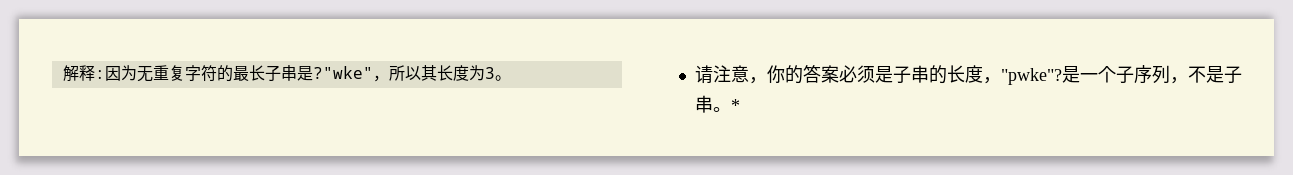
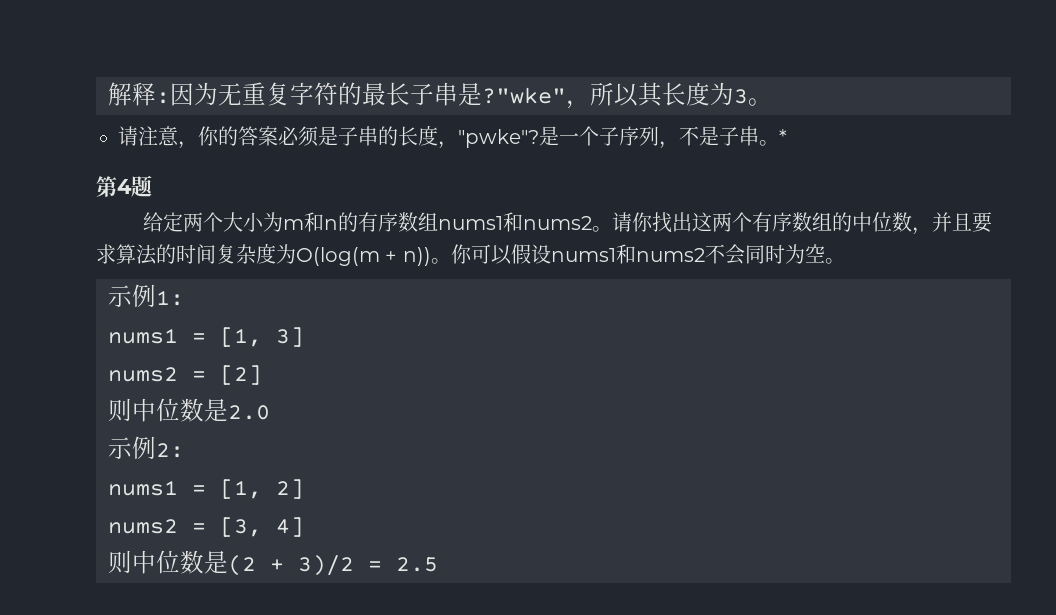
(740, 105) none -> [96,175,152,197] [142,212,992,235] [96,243,845,266] [108,284,184,307] [108,327,304,347] [108,365,262,385] [108,398,270,422] [108,436,184,459] [108,479,304,499] [108,517,304,537] [108,550,438,576] // 第4题 // 给定两个大小为m和n的有序数组nums1和nums2。请你找出这两个有序数组的中位数，并且要求算法的时间复杂度为O(log(m + n))。你可以假设nums1和nums2不会同时为空。 // 示例1: // nums1 = [1, 3] // nums2 = [2] // 则中位数是2.0 // 示例2: // nums1 = [1, 2] // nums2 = [3, 4] // 则中位数是(2 + 3)/2 = 2.5

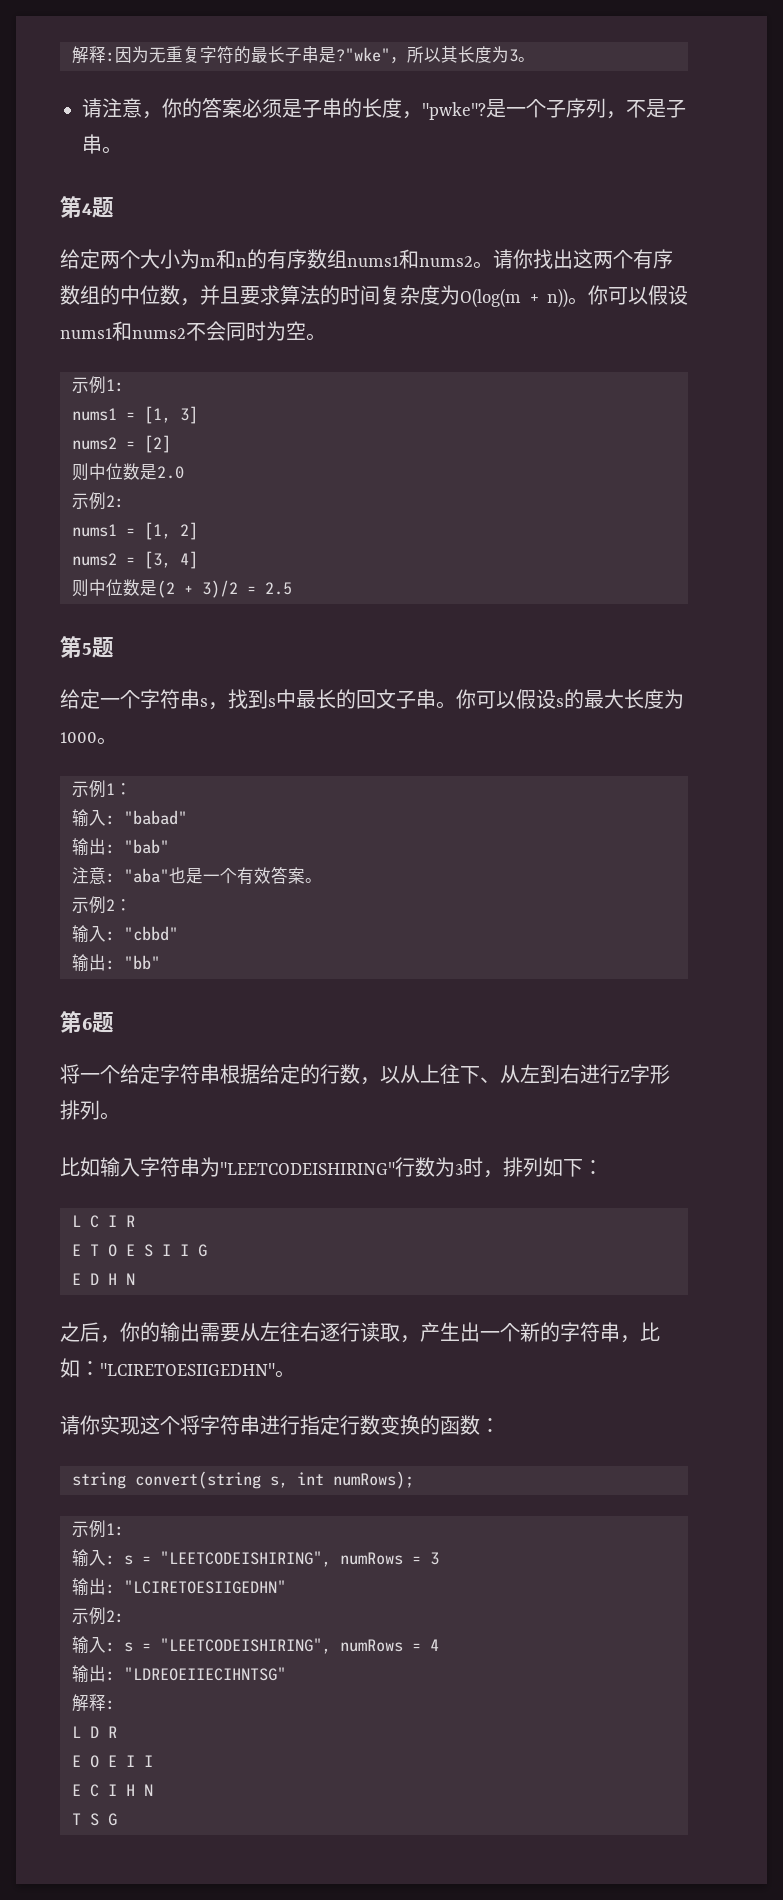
[779,129,787,144] * -> (122, 150) none
(438, 564) none -> [60,636,114,658] [60,689,684,710] [60,732,117,745] [72,780,132,798] [72,809,187,827] [72,838,169,856] [72,867,322,885] [72,896,132,914] [72,925,178,943] [72,954,160,972] [60,1011,114,1033] [60,1064,670,1085] [60,1100,120,1120] [60,1157,603,1178] [72,1215,135,1228] [72,1244,207,1257] [72,1273,135,1285] [60,1322,660,1343] [60,1358,295,1378] [60,1415,500,1435] [72,1471,414,1489] [72,1520,124,1538] [72,1549,439,1567] [72,1578,286,1596] [72,1607,124,1625] [72,1636,439,1654] [72,1665,286,1683] [72,1694,115,1712] [72,1726,117,1738] [72,1755,153,1768] [72,1784,153,1797] [72,1813,117,1826] // 第5题 // 给定一个字符串s，找到s中最长的回文子串。你可以假设s的最大长度为1000。 // 示例1： // 输入: "babad" // 输出: "bab" // 注意: "aba"也是一个有效答案。 // 示例2： // 输入: "cbbd" // 输出: "bb" // 第6题 // 将一个给定字符串根据给定的行数，以从上往下、从左到右进行Z字形排列。 // 比如输入字符串为"LEETCODEISHIRING"行数为3时，排列如下： // L C I R // E T O E S I I G // E D H N // 之后，你的输出需要从左往右逐行读取，产生出一个新的字符串，比如："LCIRETOESIIGEDHN"。 // 请你实现这个将字符串进行指定行数变换的函数： // string convert(string s, int numRows); // 示例1: // 输入: s = "LEETCODEISHIRING", numRows = 3 // 输出: "LCIRETOESIIGEDHN" // 示例2: // 输入: s = "LEETCODEISHIRING", numRows = 4 // 输出: "LDREOEIIECIHNTSG" // 解释: // L D R // E O E I I // E C I H N // T S G

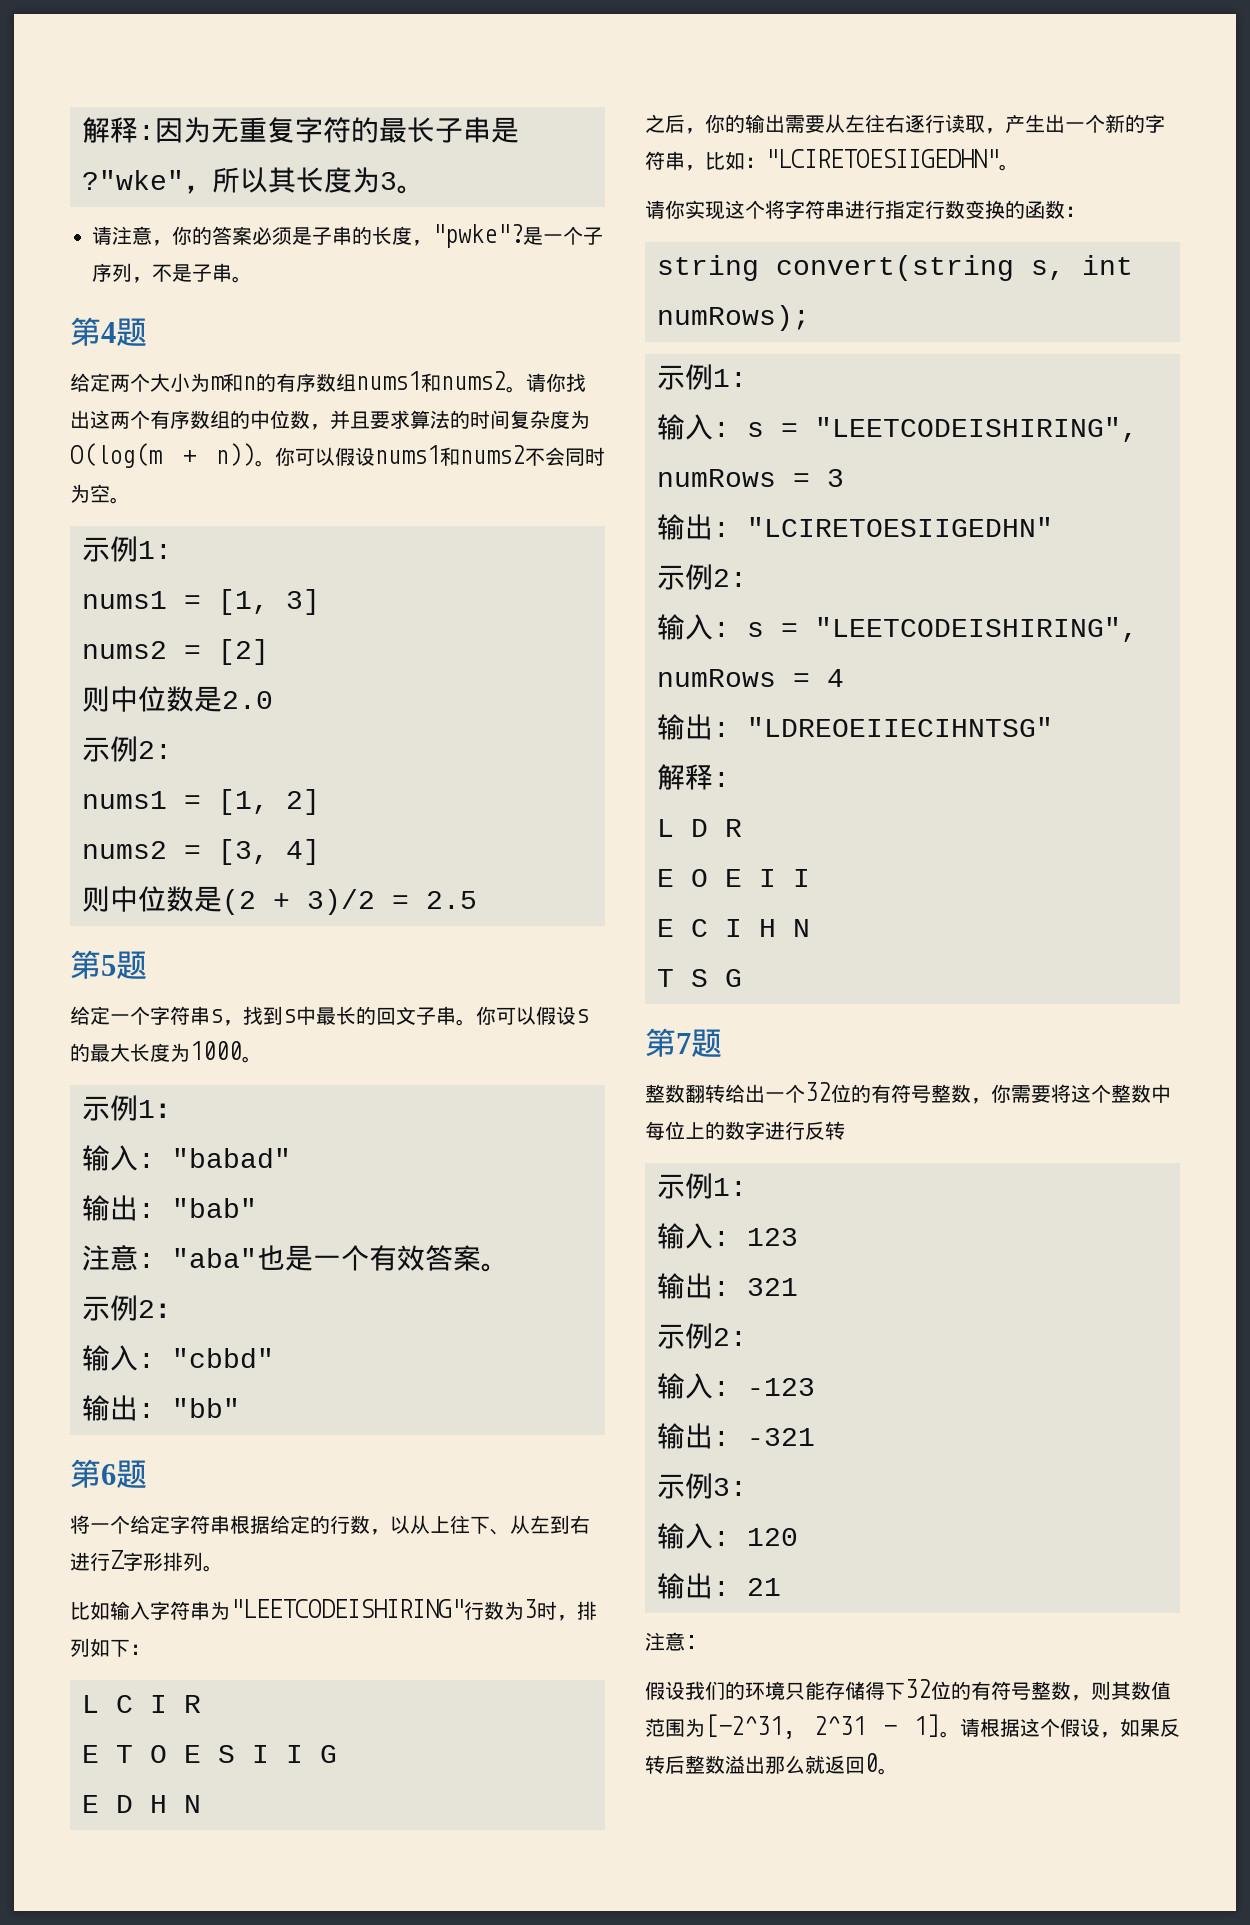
(117, 1819) none -> [645,1028,722,1058] [645,1082,1171,1104] [645,1121,845,1140] [657,1173,747,1199] [657,1223,798,1249] [657,1273,798,1299] [657,1323,747,1349] [657,1373,815,1399] [657,1423,815,1449] [657,1473,747,1499] [657,1523,798,1549] [657,1573,781,1599] [645,1632,698,1651] [645,1679,1171,1701] [645,1714,1180,1739] [645,1753,898,1775] // 第7题 // 整数翻转给出一个32位的有符号整数，你需要将这个整数中每位上的数字进行反转 // 示例1: // 输入: 123 // 输出: 321 // 示例2: // 输入: -123 // 输出: -321 // 示例3: // 输入: 120 // 输出: 21 // 注意: // 假设我们的环境只能存储得下32位的有符号整数，则其数值范围为[−2^31, 2^31 − 1]。请根据这个假设，如果反转后整数溢出那么就返回0。

